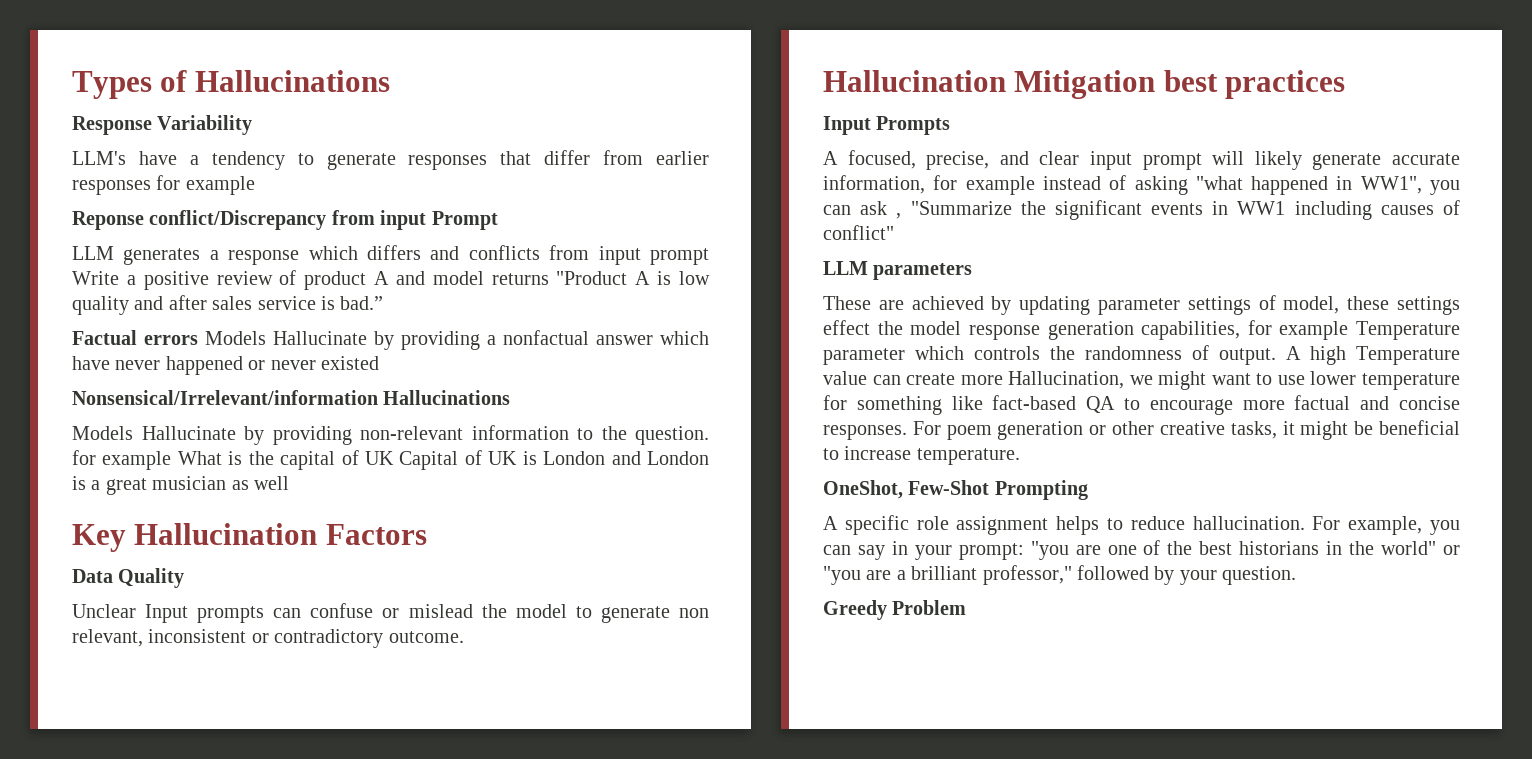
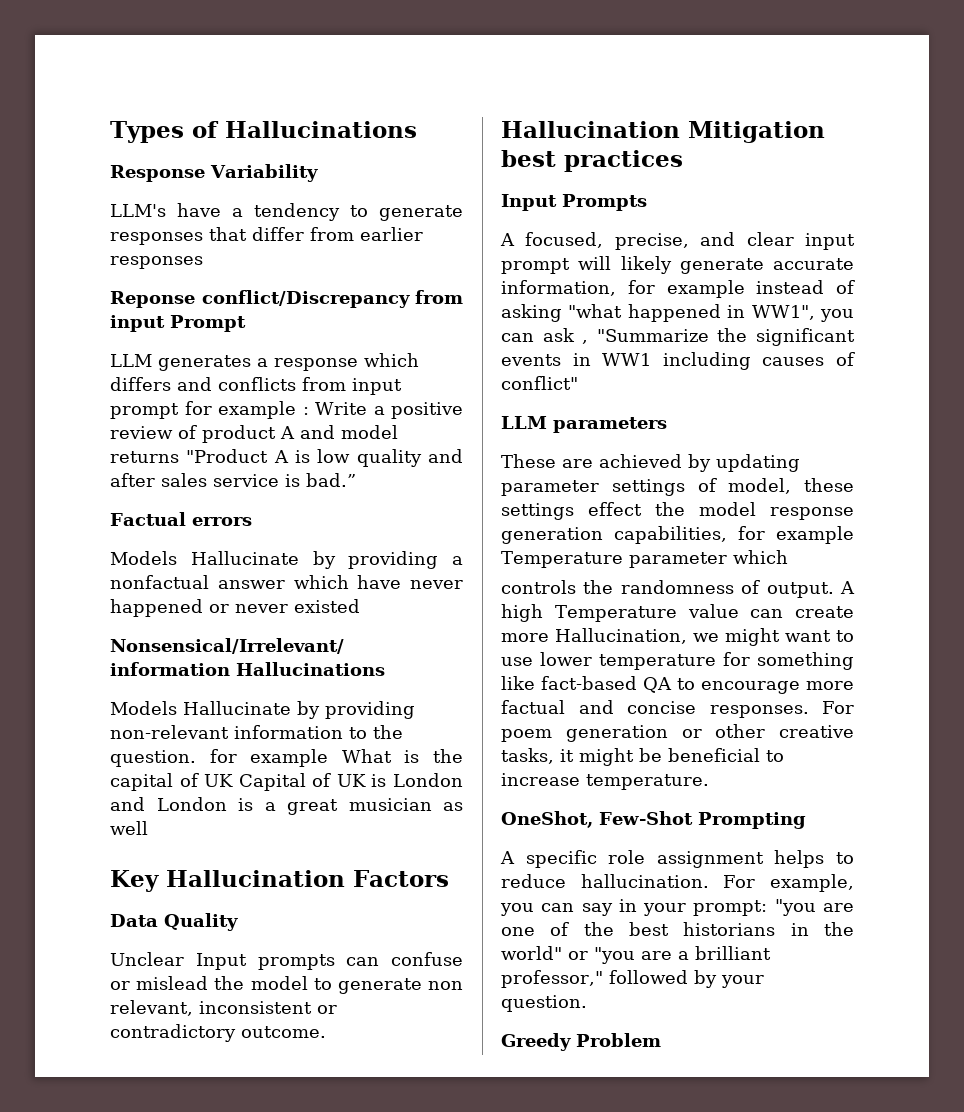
[156,175,255,195] for example -> (203, 262) none
(709, 256) none -> [184,401,309,419] for example :
(198, 340) none -> (252, 521) //
(964, 353) none -> (788, 557) //

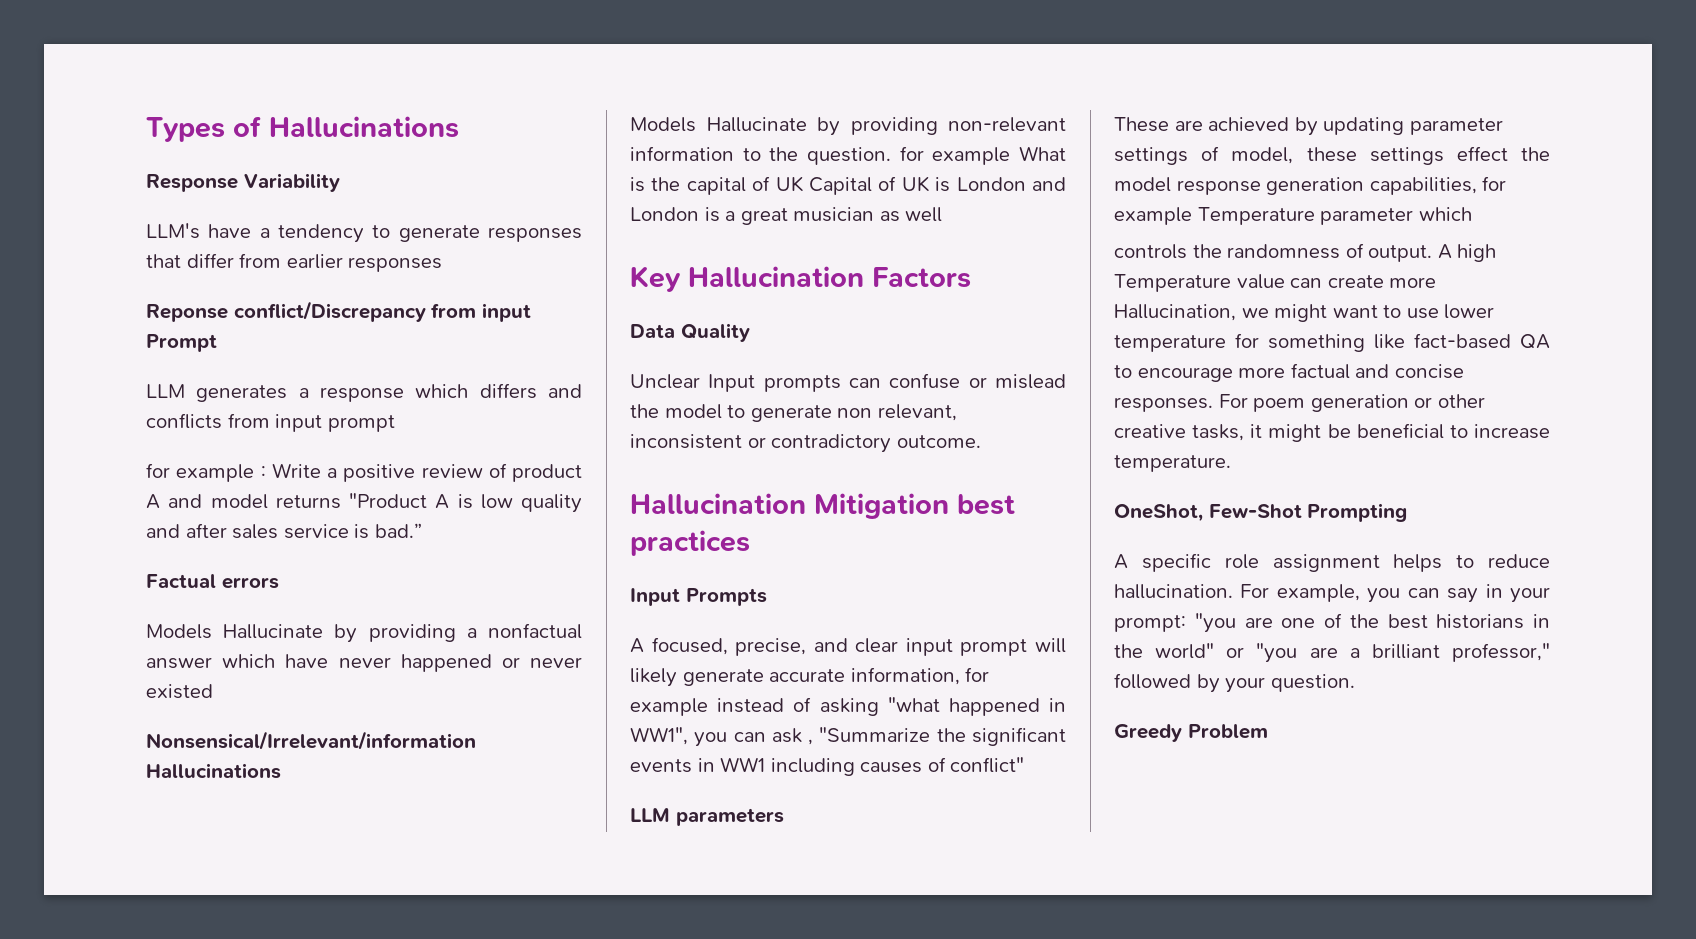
(179, 411) none -> (395, 423) //

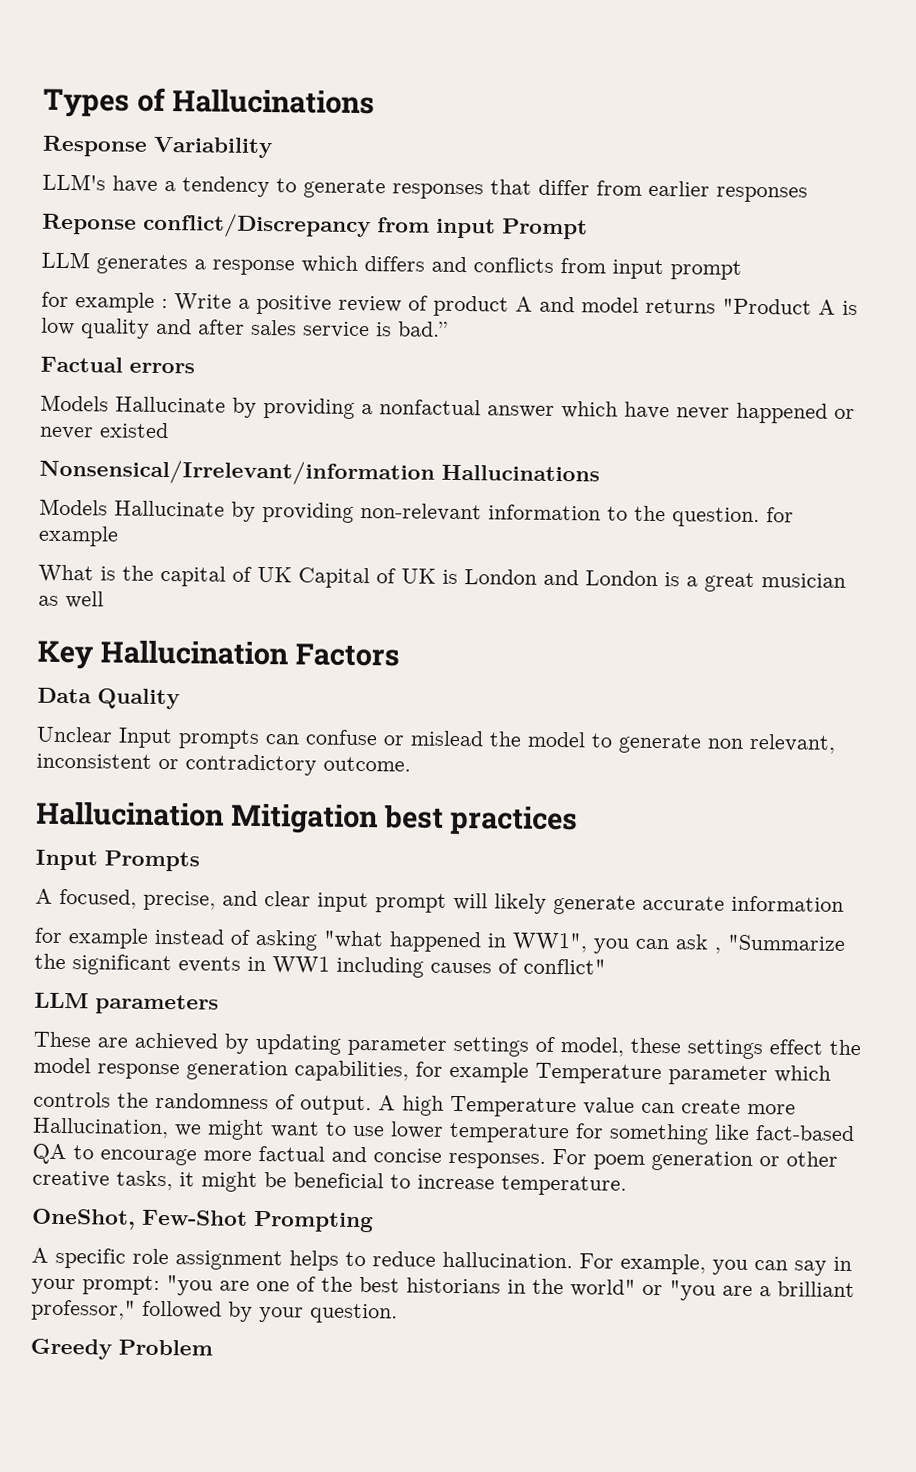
(1011, 156) none -> (119, 536) //
[850,667,960,685] information, -> [731,895,844,912] information //

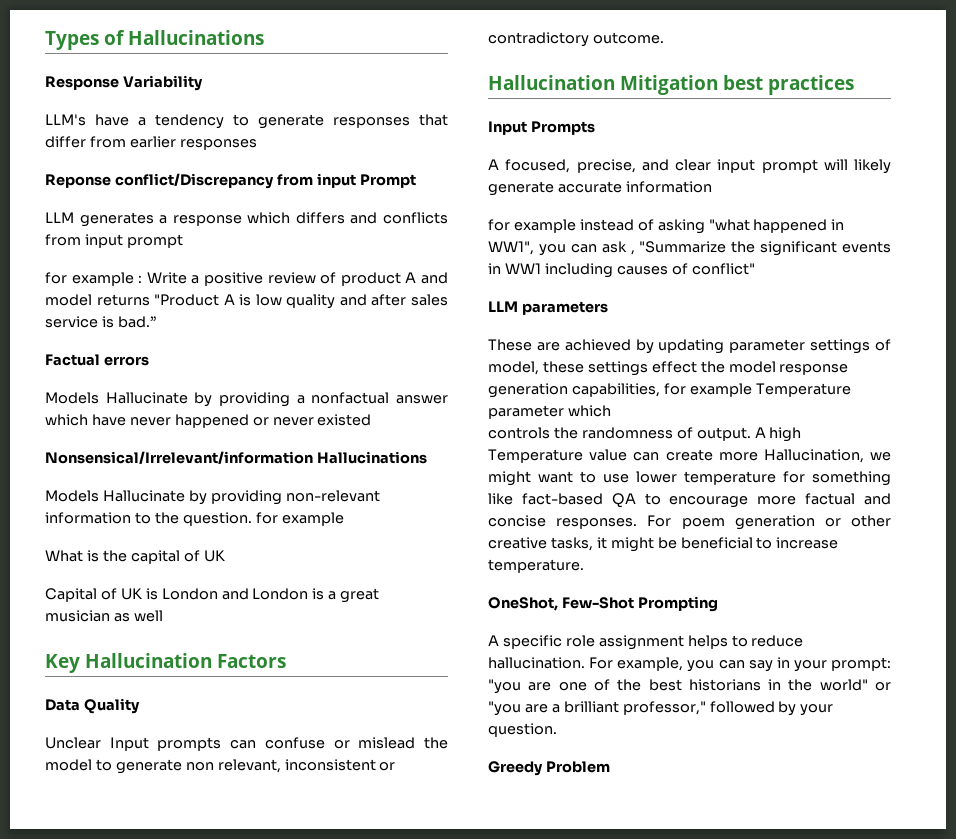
(292, 574) none -> (225, 556) //

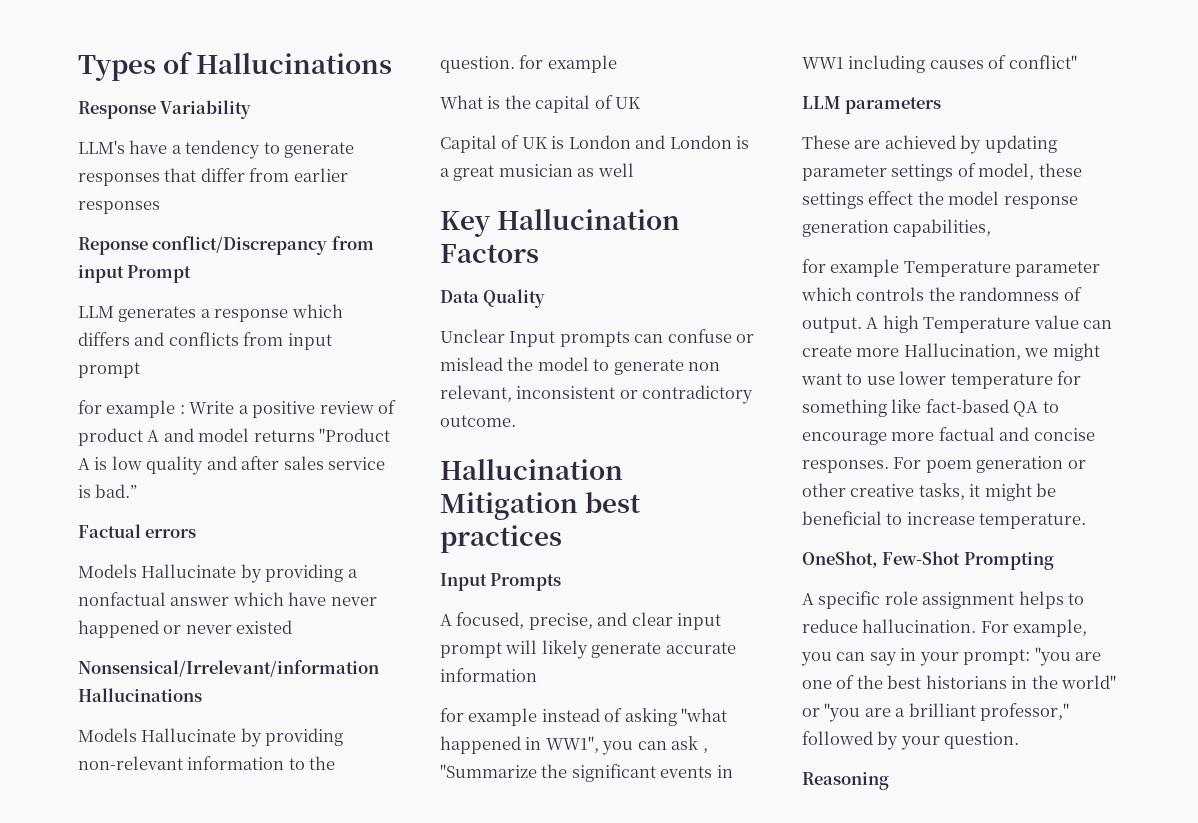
(660, 390) none -> (992, 228) //
(611, 411) // -> (852, 294) none
[488,761,610,776] Greedy Problem -> [802,772,889,790] Reasoning

